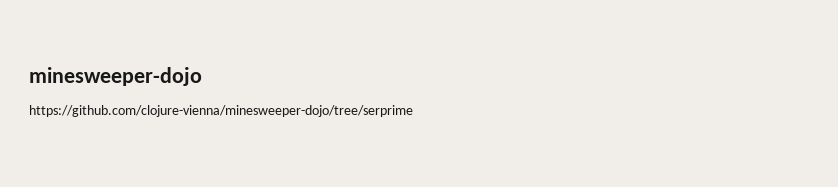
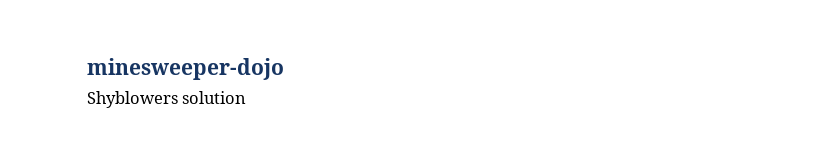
[29,105,413,117] https://github.com/clojure-vienna/minesweeper-dojo/tree/serprime -> [87,91,247,108] Shyblowers solution

